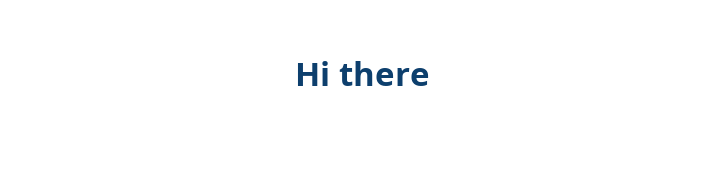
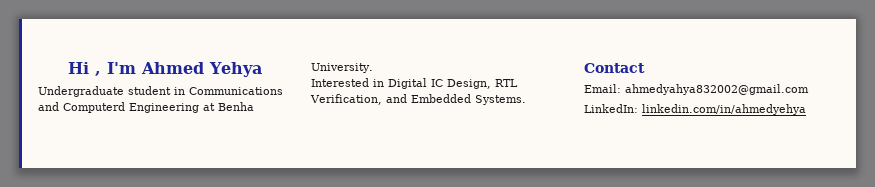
[338,61,430,86] there -> [94,62,262,77] [38,86,283,97] [38,102,254,113] [311,63,373,73] [311,78,518,89] [310,94,526,105] [584,63,645,73] [584,84,809,95] [584,104,806,115] , I'm Ahmed Yehya // Undergraduate student in Communications and Computerd Engineering at Benha University. // Interested in Digital IC Design, RTL Verification, and Embedded Systems. // Contact // Email: ahmedyahya832002@gmail.com // LinkedIn: linkedin.com/in/ahmedyehya

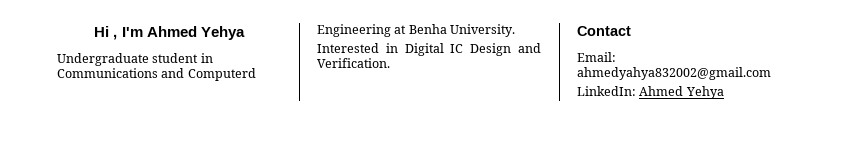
[447,79,518,89] [310,94,526,105] Design, RTL Verification, and Embedded Systems. -> [470,43,541,56] [317,58,390,68] Design and Verification.
[642,104,806,115] linkedin.com/in/ahmedyehya -> [639,86,724,99] Ahmed Yehya

